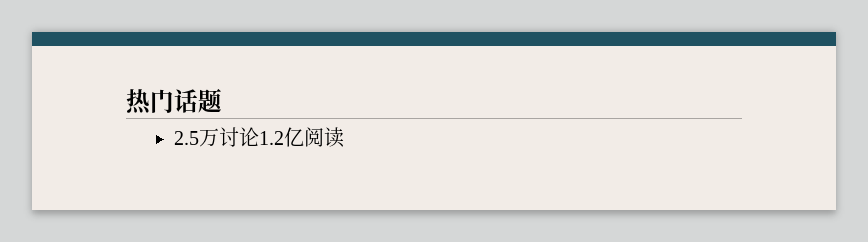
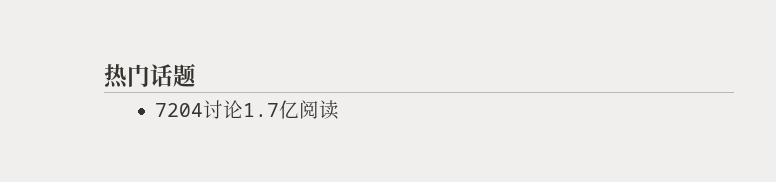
[173,127,284,147] 2.5万讨论1.2 -> [155,100,280,119] 7204讨论1.7

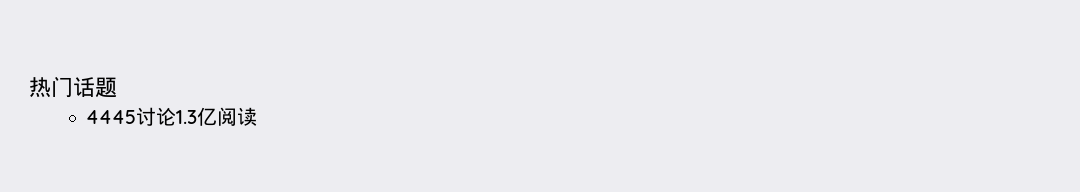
[155,100,280,119] 7204讨论1.7 -> [86,107,198,126] 4445讨论1.3

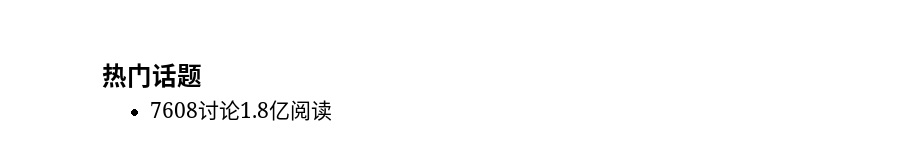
[86,107,198,126] 4445讨论1.3 -> [149,100,269,121] 7608讨论1.8

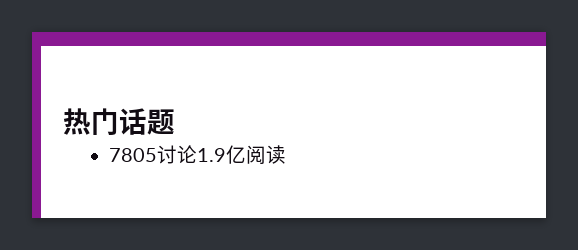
[149,100,269,121] 7608讨论1.8 -> [108,145,226,164] 7805讨论1.9

